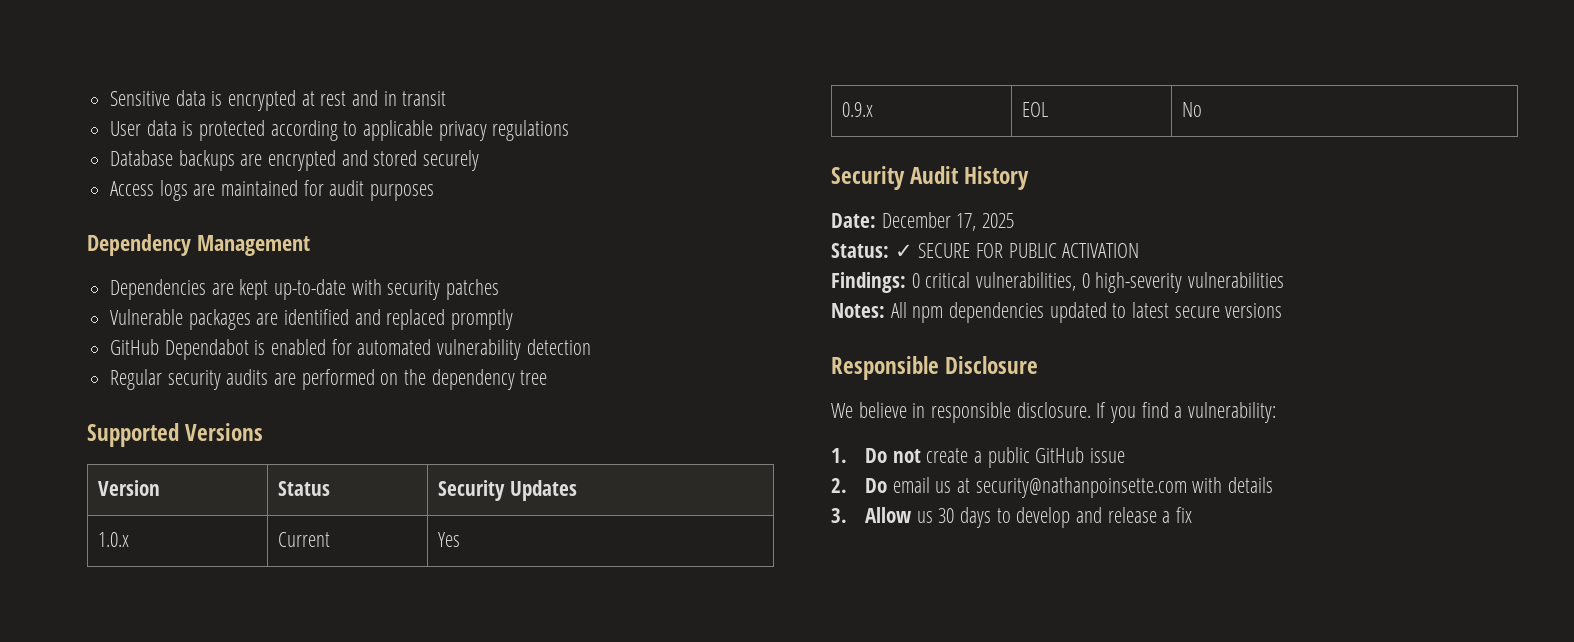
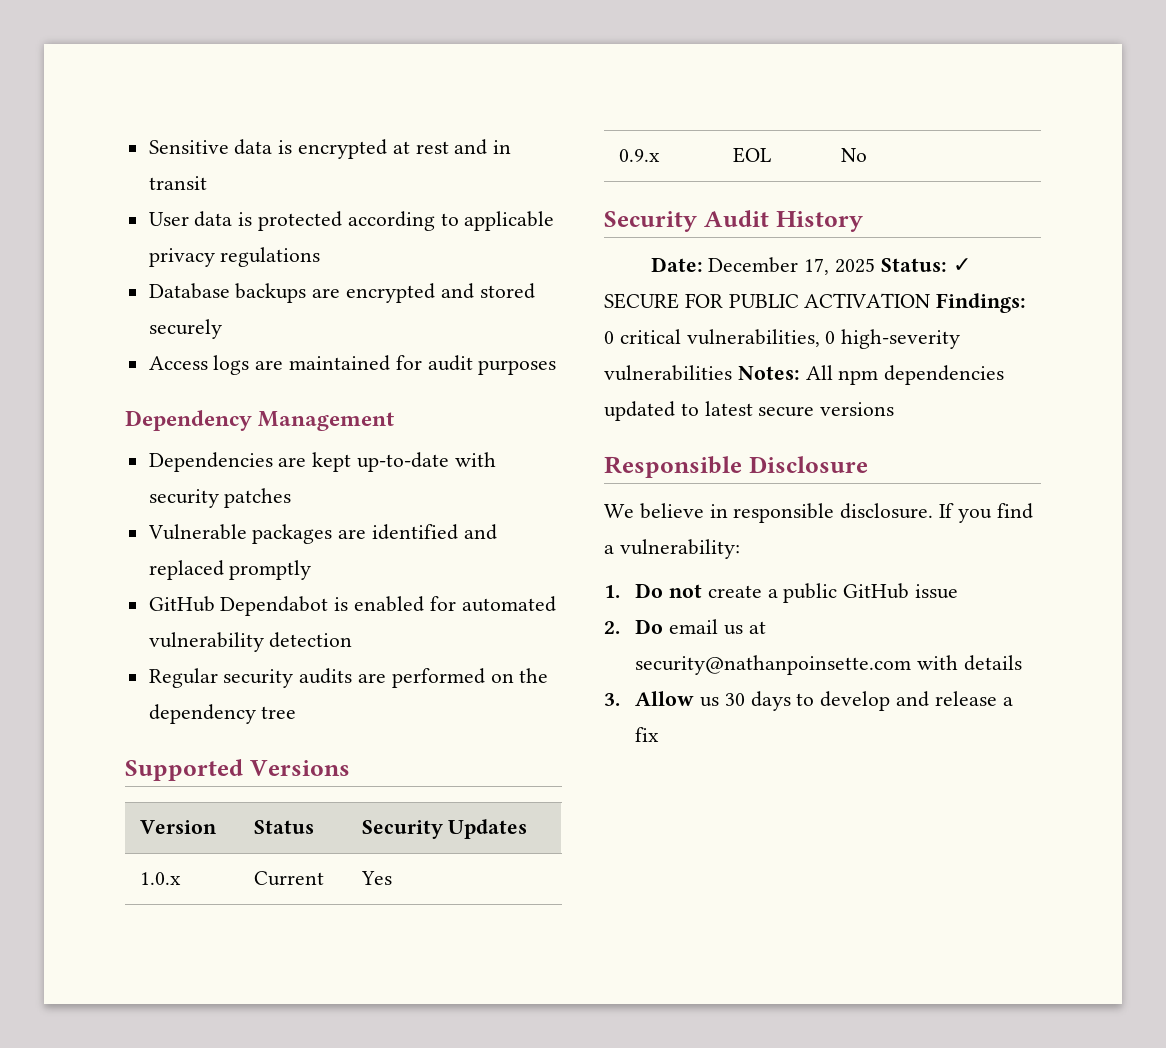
(1015, 220) // -> (875, 265) none
(1140, 250) // -> (931, 300) none
(1285, 280) // -> (732, 373) none

